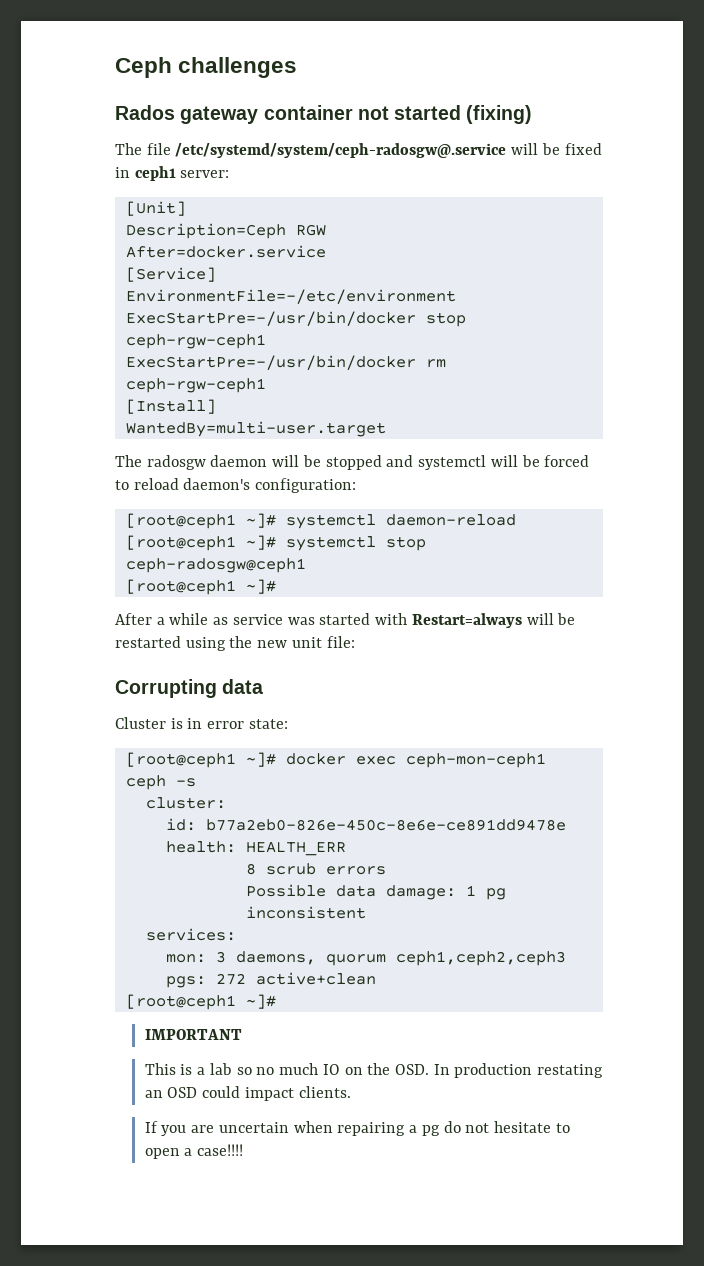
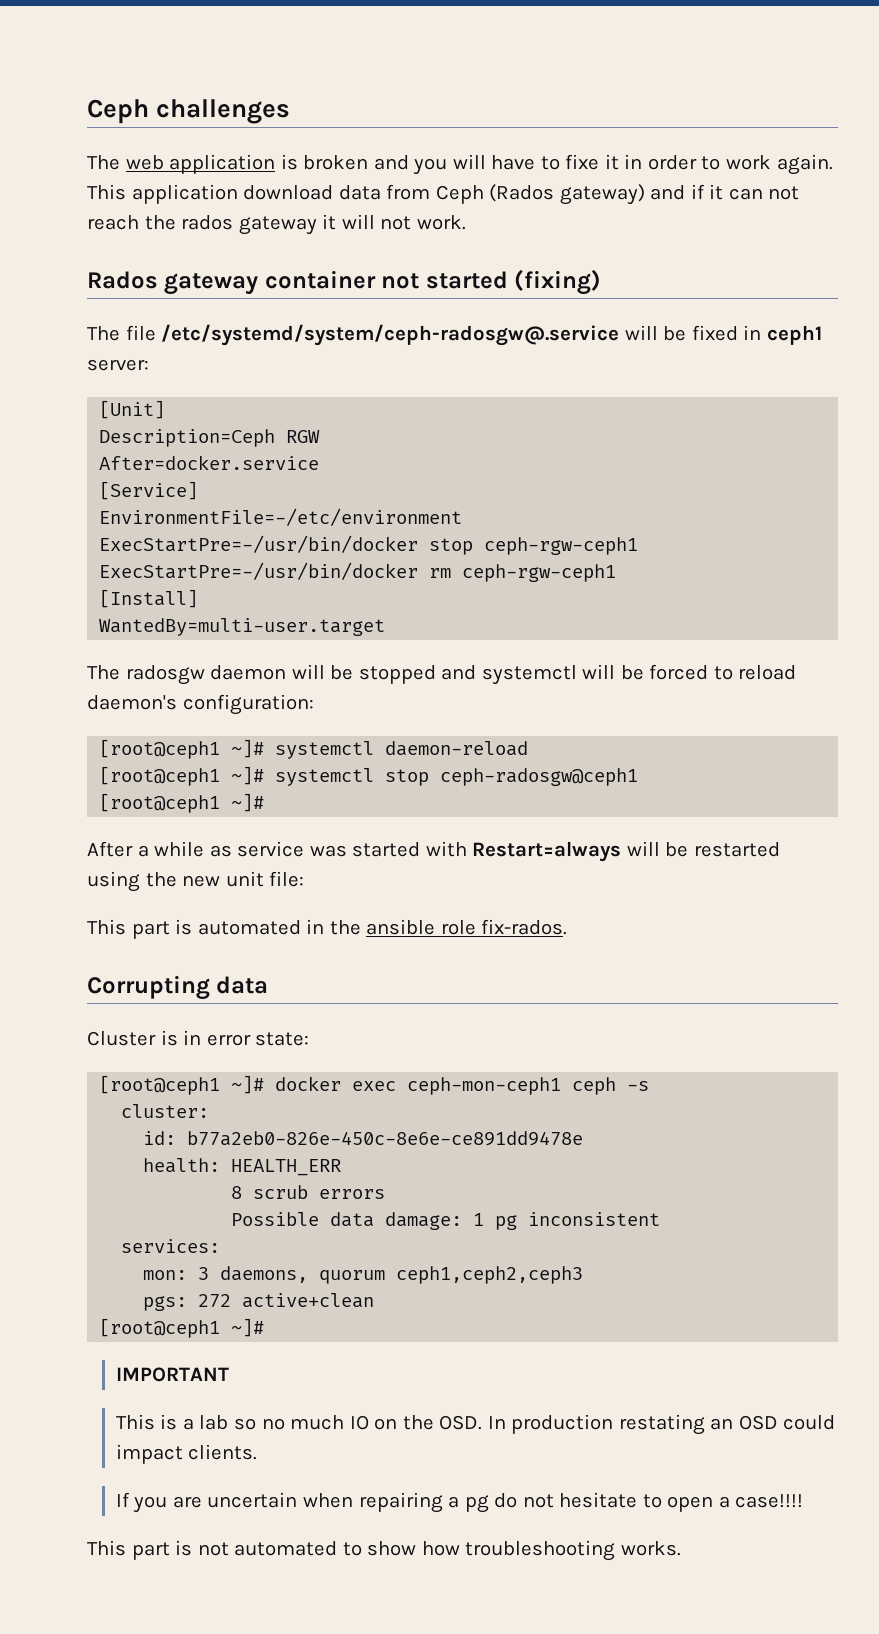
(298, 67) none -> [87,154,833,175] [87,184,800,205] [87,214,466,235] // The web application is broken and you will have to fixe it in order to work again. This application download data from Ceph (Rados gateway) and if it can not reach the rados gateway it will not work.
(355, 642) none -> [87,919,568,939] // This part is automated in the ansible role fix-rados.
(244, 1150) none -> [87,1540,681,1561] // This part is not automated to show how troubleshooting works.

